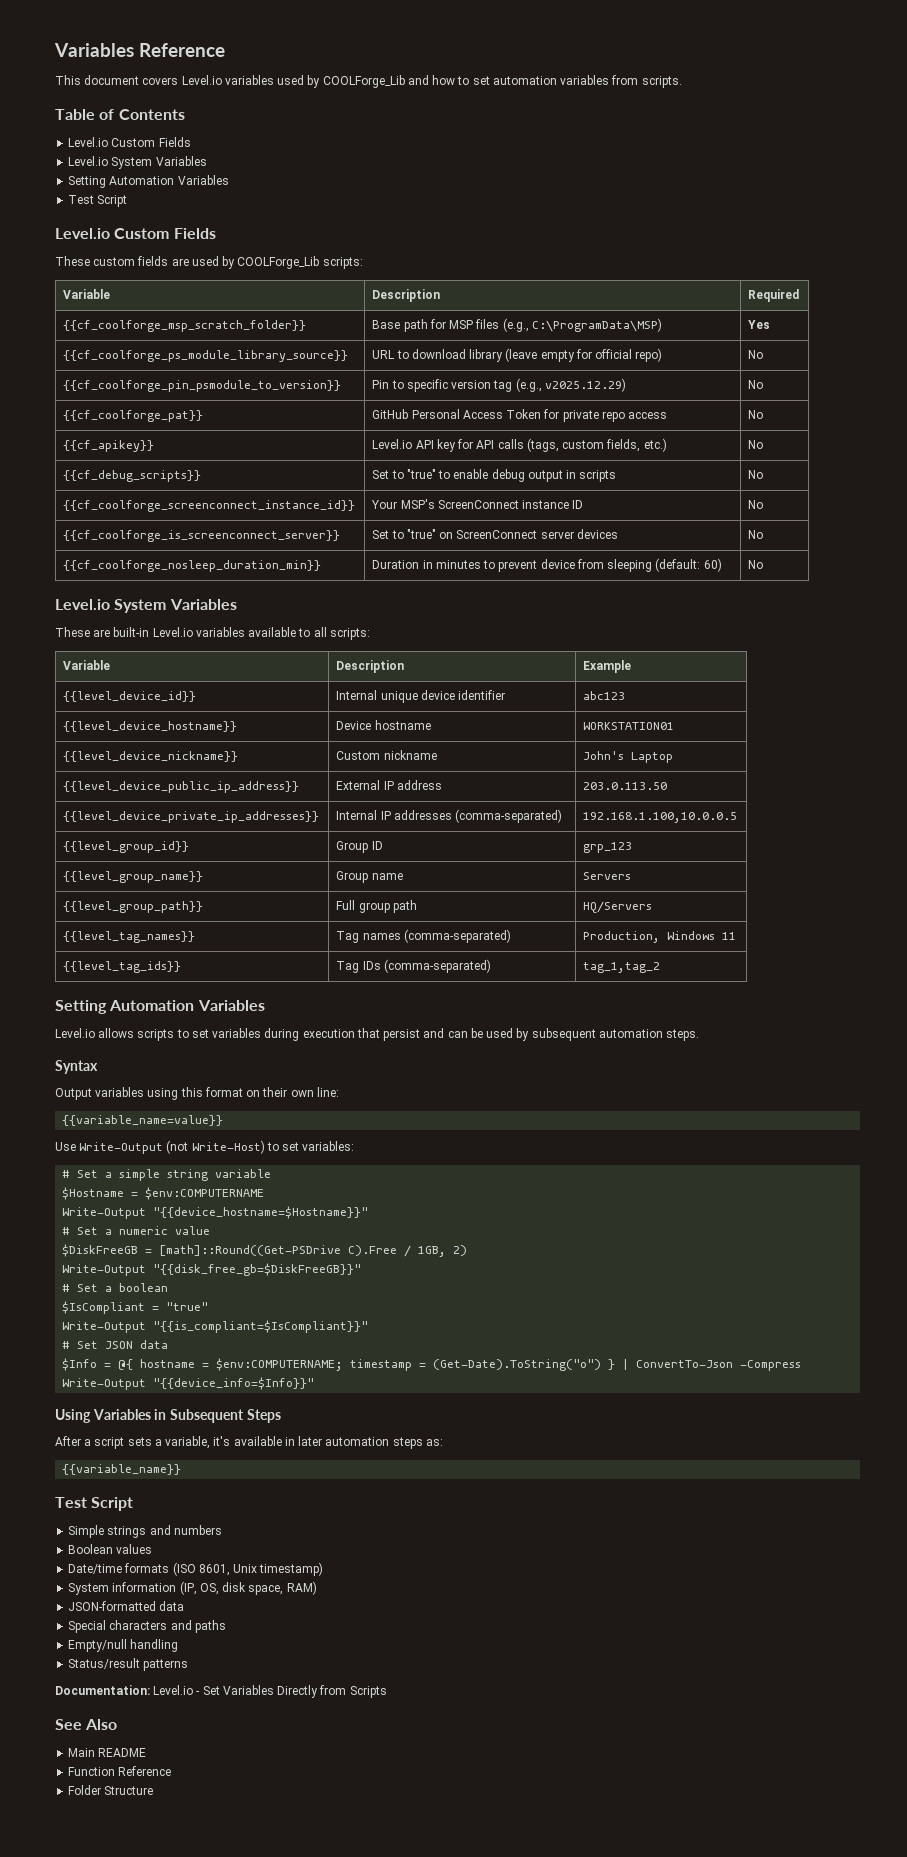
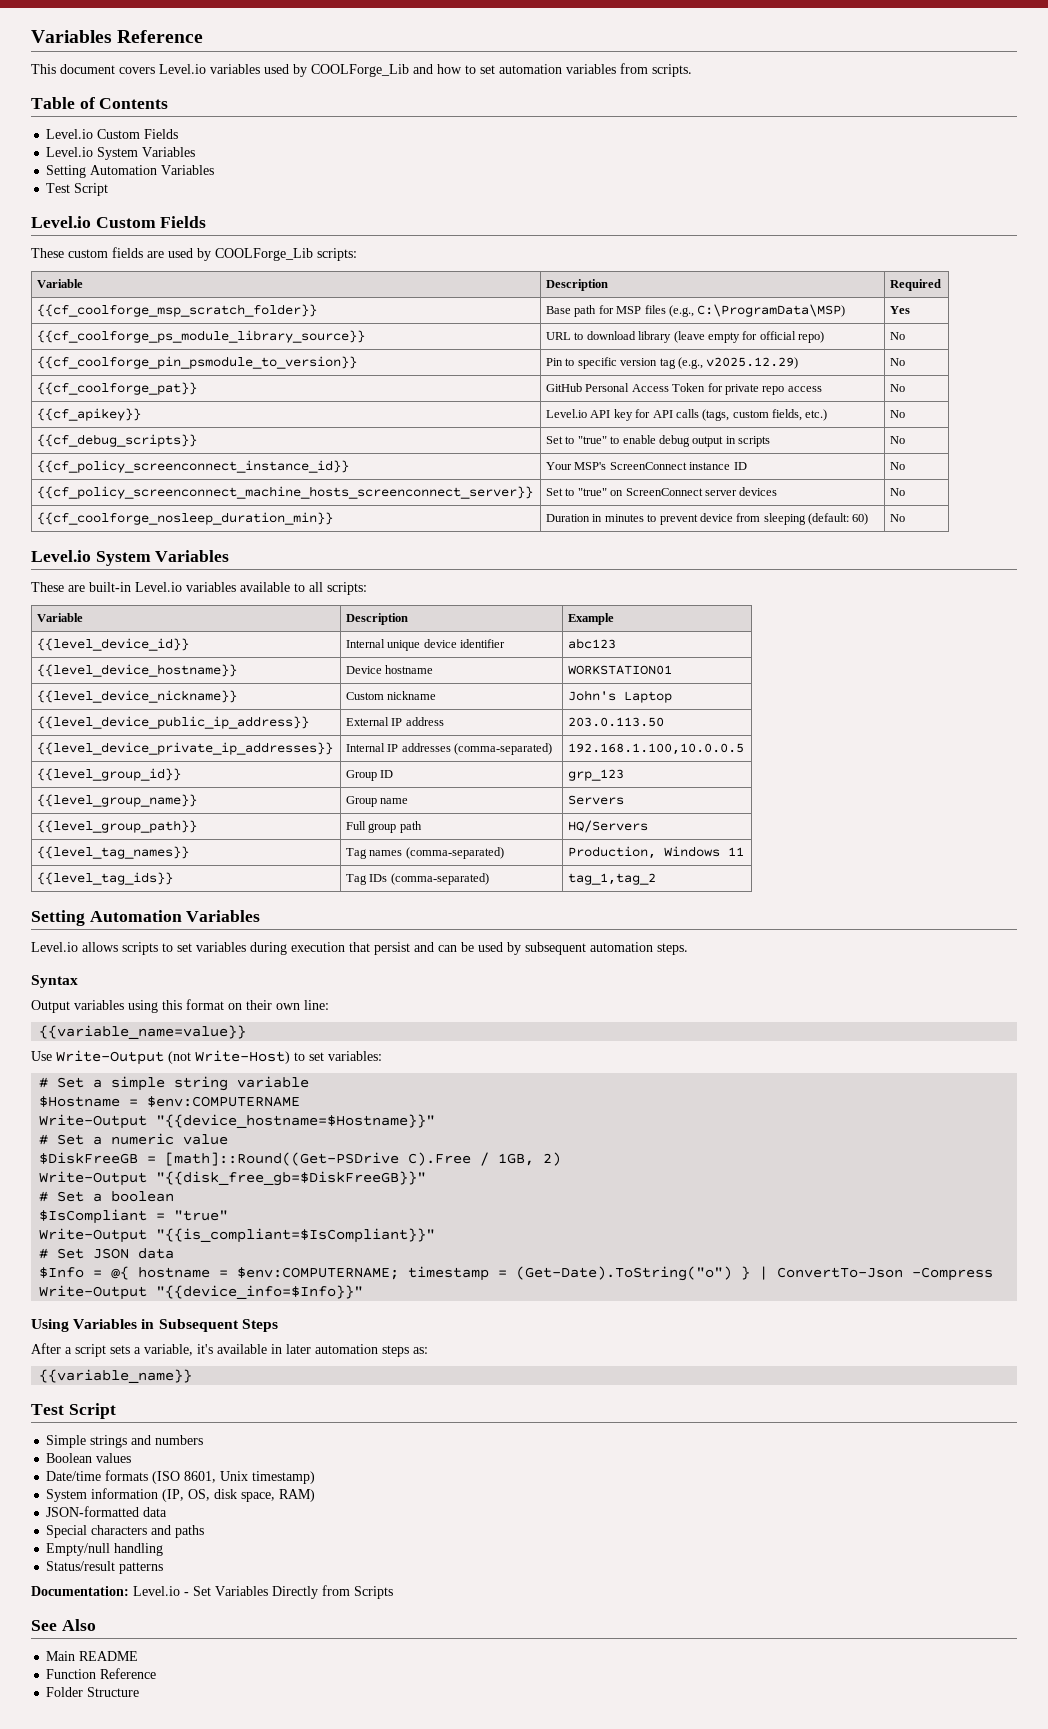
[63,500,356,512] {{cf_coolforge_screenconnect_instance_id}} -> [37,460,350,473] {{cf_policy_screenconnect_instance_id}}
[63,530,341,542] {{cf_coolforge_is_screenconnect_server}} -> [37,486,534,499] {{cf_policy_screenconnect_machine_hosts_screenconnect_server}}

